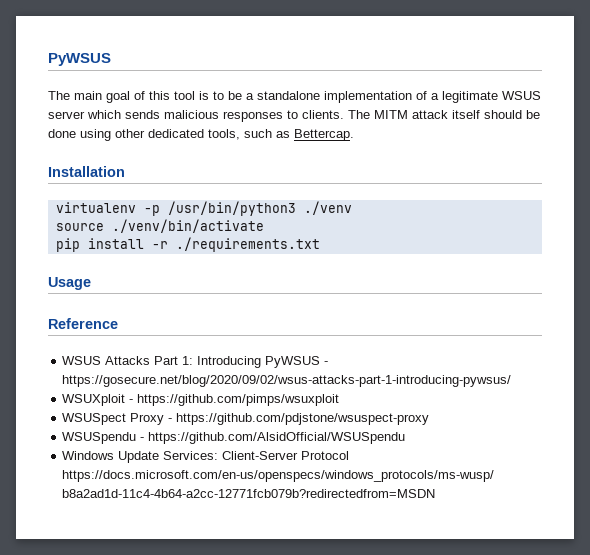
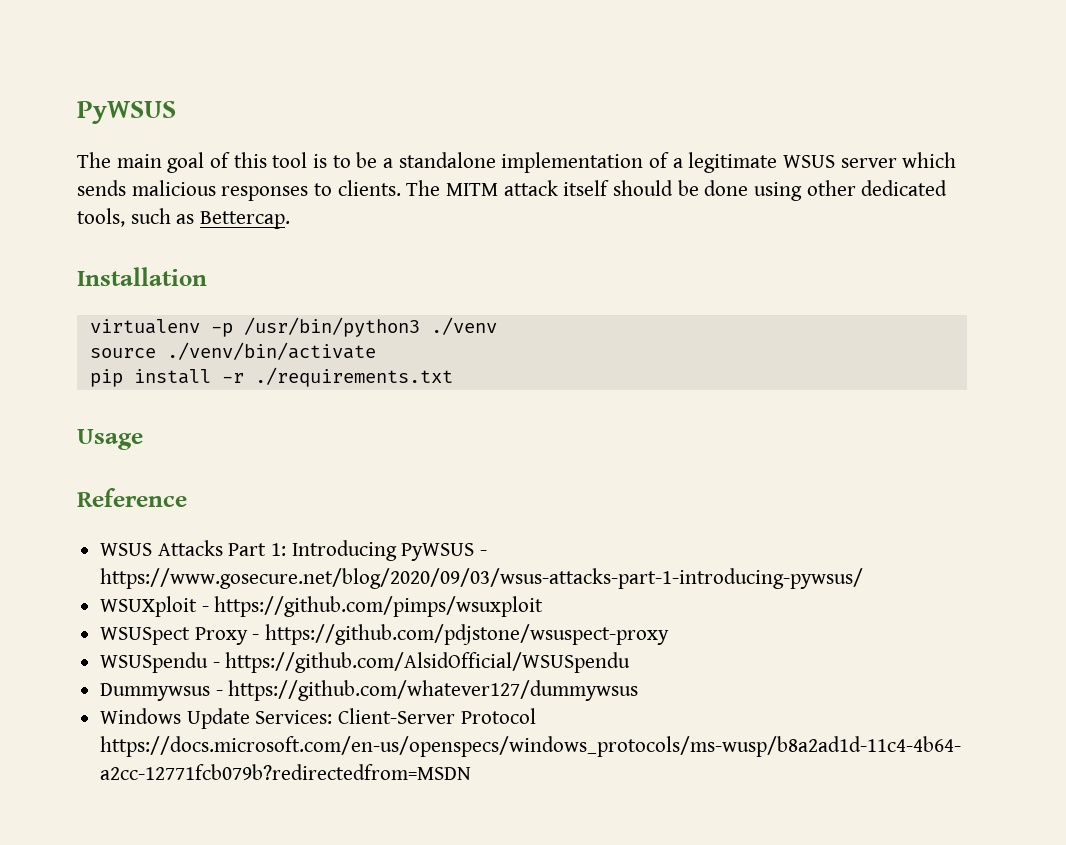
[62,375,512,387] https://gosecure.net/blog/2020/09/02/wsus-attacks-part-1-introducing-pywsus/ -> [100,568,864,589] https://www.gosecure.net/blog/2020/09/03/wsus-attacks-part-1-introducing-pywsus/
(406, 438) none -> [100,680,639,701] // Dummywsus - https://github.com/whatever127/dummywsus

